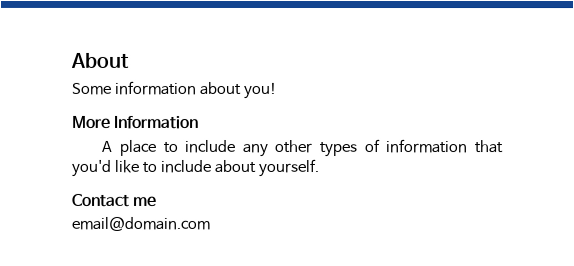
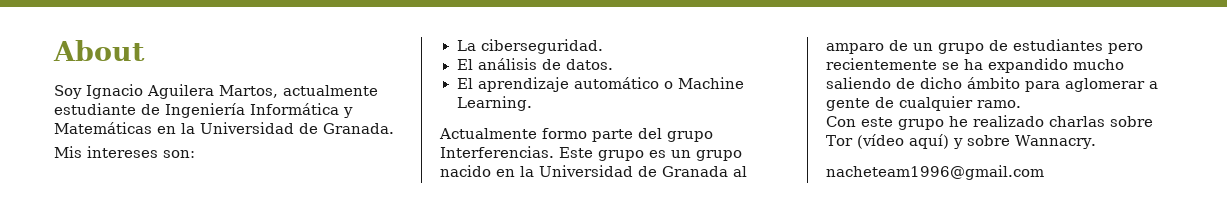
[72,80,278,99] [72,115,200,129] [101,139,503,158] [71,158,319,178] [71,193,157,207] [71,216,210,231] Some information about you! // More Information // A place to include any other types of information that you'd like to include about yourself. // Contact me // email@domain.com -> [54,84,378,99] [54,103,353,118] [54,122,394,134] [54,146,195,158] [456,39,603,54] [456,58,613,70] [456,77,744,92] [456,96,532,111] [439,128,713,142] [440,146,742,161] [440,165,747,177] [826,39,1143,54] [826,58,1124,73] [826,77,1158,92] [826,96,1021,111] [826,115,1153,130] [826,134,1096,149] [826,165,1044,180] Soy Ignacio Aguilera Martos, actualmente estudiante de Ingeniería Informática y Matemáticas en la Universidad de Granada. // Mis intereses son: // La ciberseguridad. // El análisis de datos. // El aprendizaje automático o Machine Learning. // Actualmente formo parte del grupo Interferencias. Este grupo es un grupo nacido en la Universidad de Granada al amparo de un grupo de estudiantes pero recientemente se ha expandido mucho saliendo de dicho ámbito para aglomerar a gente de cualquier ramo. // Con este grupo he realizado charlas sobre Tor (vídeo aquí) y sobre Wannacry. // nacheteam1996@gmail.com

